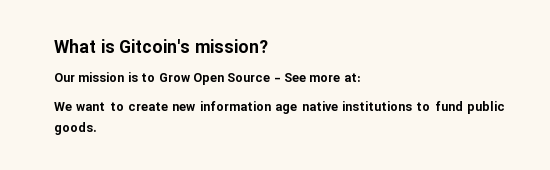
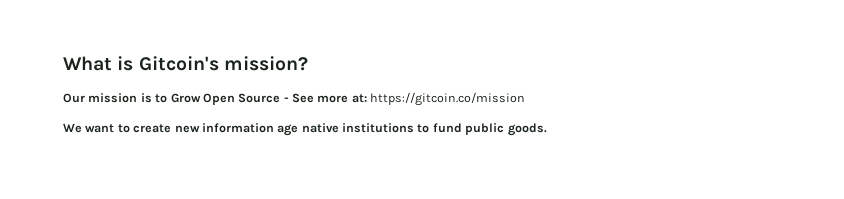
(361, 77) none -> [370,92,526,106] https://gitcoin.co/mission

